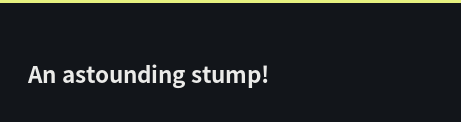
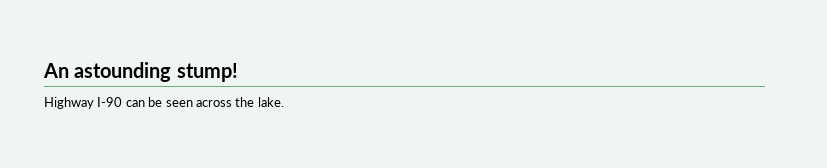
(270, 76) none -> [44,97,284,109] // Highway I-90 can be seen across the lake.

